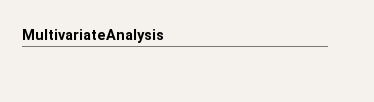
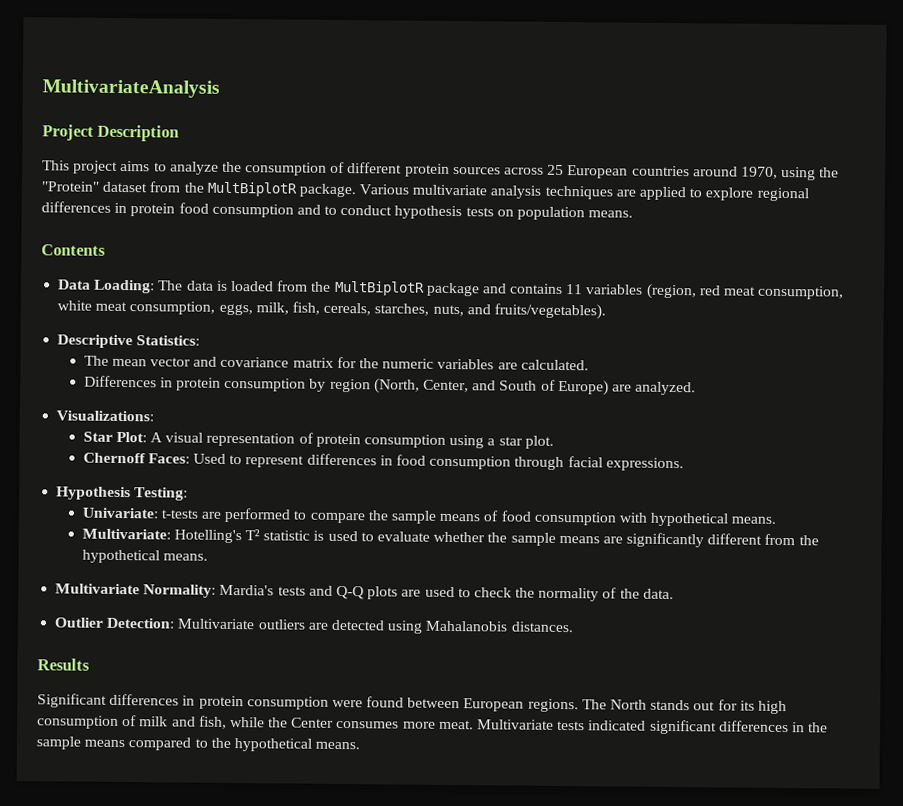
(164, 36) none -> [42,124,180,142] [42,160,840,181] [41,181,809,202] [41,201,634,221] [41,244,106,256] [58,279,845,300] [57,300,606,320] [57,334,201,349] [83,355,589,371] [83,375,697,396] [56,410,155,422] [82,431,554,449] [82,452,684,472] [56,486,189,501] [81,507,777,527] [81,528,819,548] [81,549,208,564] [55,583,674,602] [54,617,574,634] [37,658,90,671] [37,693,787,715] [37,715,829,735] [36,736,361,752] // Project Description // This project aims to analyze the consumption of different protein sources across 25 European countries around 1970, using the "Protein" dataset from the MultBiplotR package. Various multivariate analysis techniques are applied to explore regional differences in protein food consumption and to conduct hypothesis tests on population means. // Contents // Data Loading: The data is loaded from the MultBiplotR package and contains 11 variables (region, red meat consumption, white meat consumption, eggs, milk, fish, cereals, starches, nuts, and fruits/vegetables). // Descriptive Statistics: // The mean vector and covariance matrix for the numeric variables are calculated. // Differences in protein consumption by region (North, Center, and South of Europe) are analyzed. // Visualizations: // Star Plot: A visual representation of protein consumption using a star plot. // Chernoff Faces: Used to represent differences in food consumption through facial expressions. // Hypothesis Testing: // Univariate: t-tests are performed to compare the sample means of food consumption with hypothetical means. // Multivariate: Hotelling's T² statistic is used to evaluate whether the sample means are significantly different from the hypothetical means. // Multivariate Normality: Mardia's tests and Q-Q plots are used to check the normality of the data. // Outlier Detection: Multivariate outliers are detected using Mahalanobis distances. // Results // Significant differences in protein consumption were found between European regions. The North stands out for its high consumption of milk and fish, while the Center consumes more meat. Multivariate tests indicated significant differences in the sample means compared to the hypothetical means.

